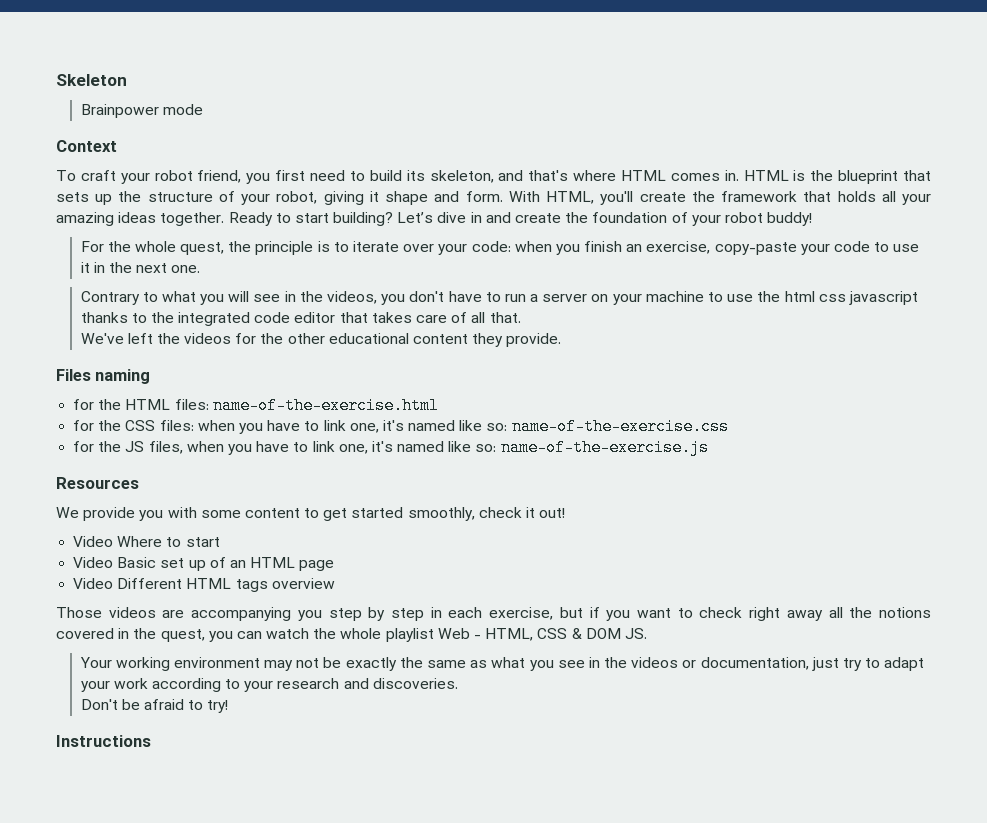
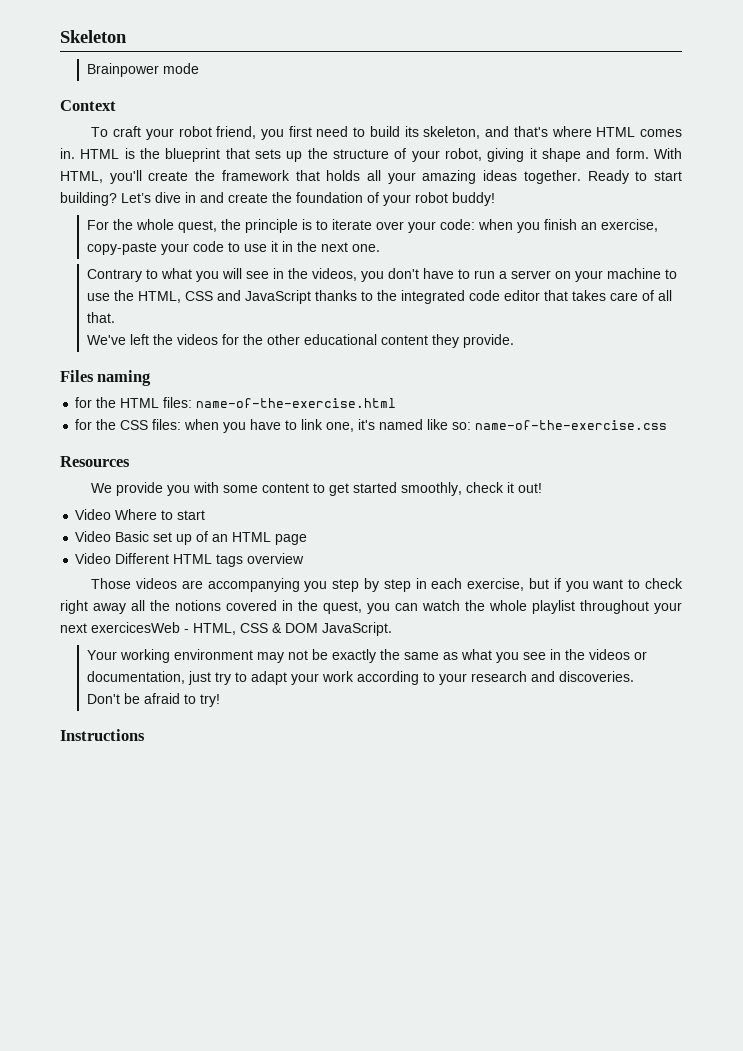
[784,291,918,305] html css javascript -> [137,290,311,304] HTML, CSS and JavaScript
[73,439,709,456] // for the JS files, when you have to link one, it's named like so: name-of-the-exercise.js -> (668, 425) none
[437,628,470,639] Web -> [580,600,682,614] [60,622,180,633] throughout your next exercicesWeb
[624,628,647,639] JS. -> [322,622,392,636] JavaScript.

